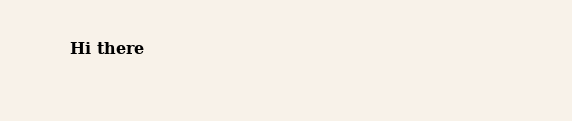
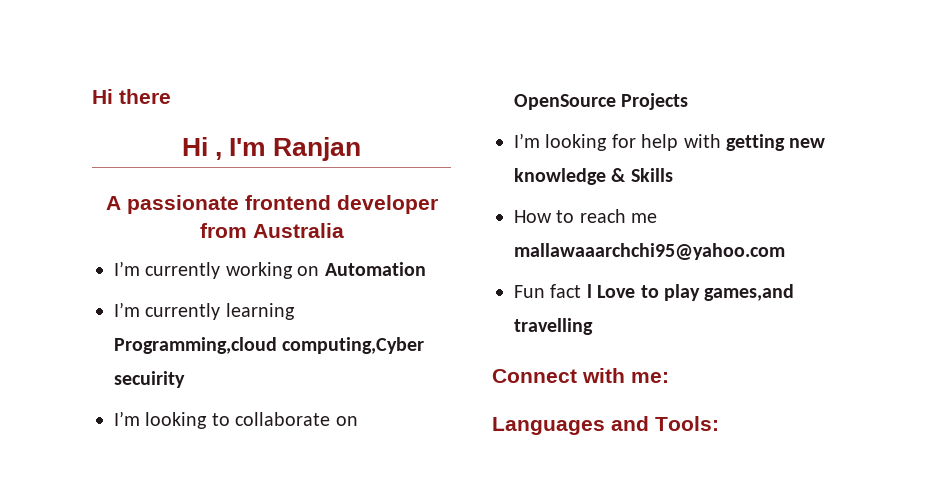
(144, 48) none -> [181,137,362,161] [105,195,438,214] [199,223,344,238] [114,261,426,279] [114,302,295,320] [114,337,425,354] [114,371,185,388] [114,411,358,429] [514,93,689,110] [514,133,826,151] [514,168,673,185] [514,209,658,223] [514,243,785,260] [514,284,795,301] [514,318,593,335] [492,368,669,383] [492,416,719,435] // Hi , I'm Ranjan // A passionate frontend developer from Australia // I’m currently working on Automation // I’m currently learning Programming,cloud computing,Cyber secuirity // I’m looking to collaborate on OpenSource Projects // I’m looking for help with getting new knowledge & Skills // How to reach me mallawaaarchchi95@yahoo.com // Fun fact l Love to play games,and travelling // Connect with me: // Languages and Tools:

